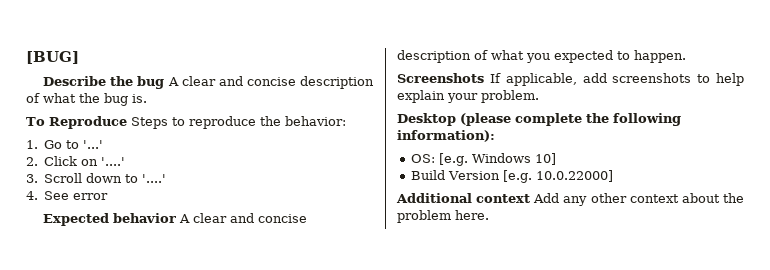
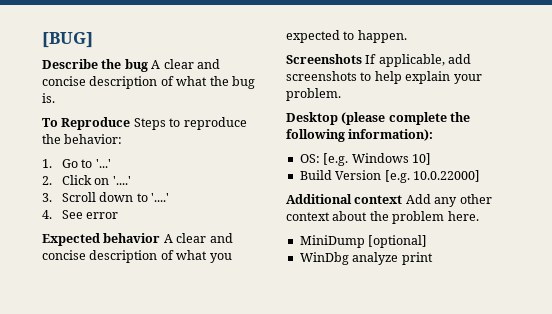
(489, 215) none -> [299,235,428,248] [299,252,433,265] // MiniDump [optional] // WinDbg analyze print

